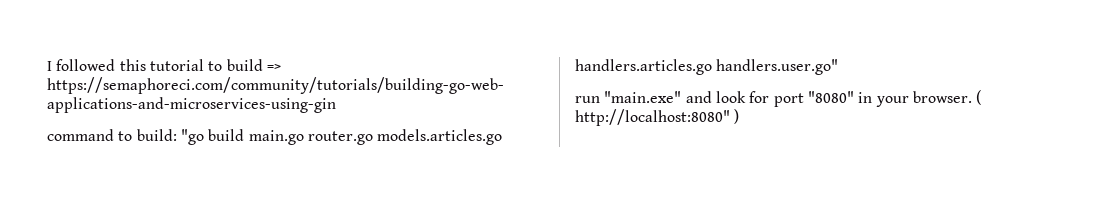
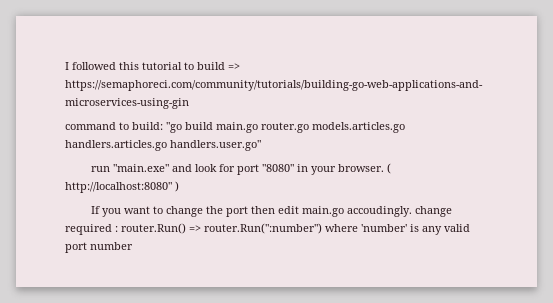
(740, 116) none -> [90,206,452,217] [65,223,470,235] [65,242,133,253] // If you want to change the port then edit main.go accoudingly. change required : router.Run() => router.Run(":number") where 'number' is any valid port number

